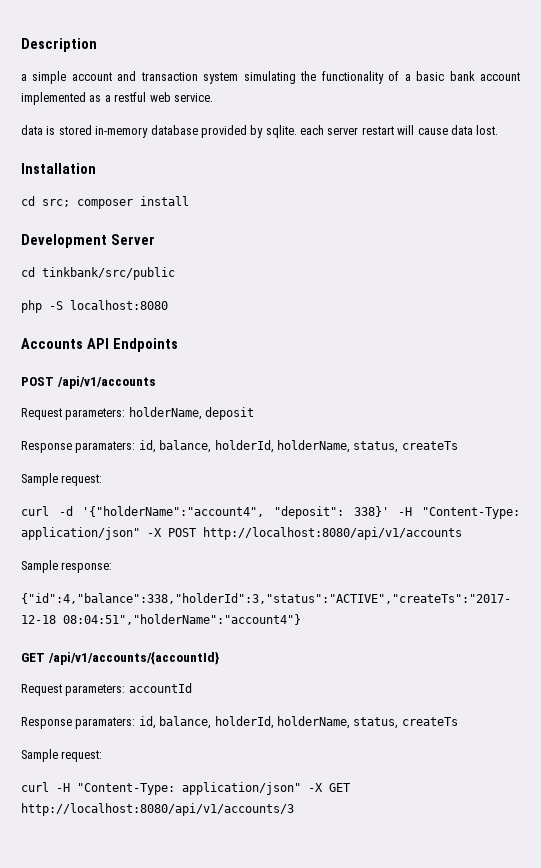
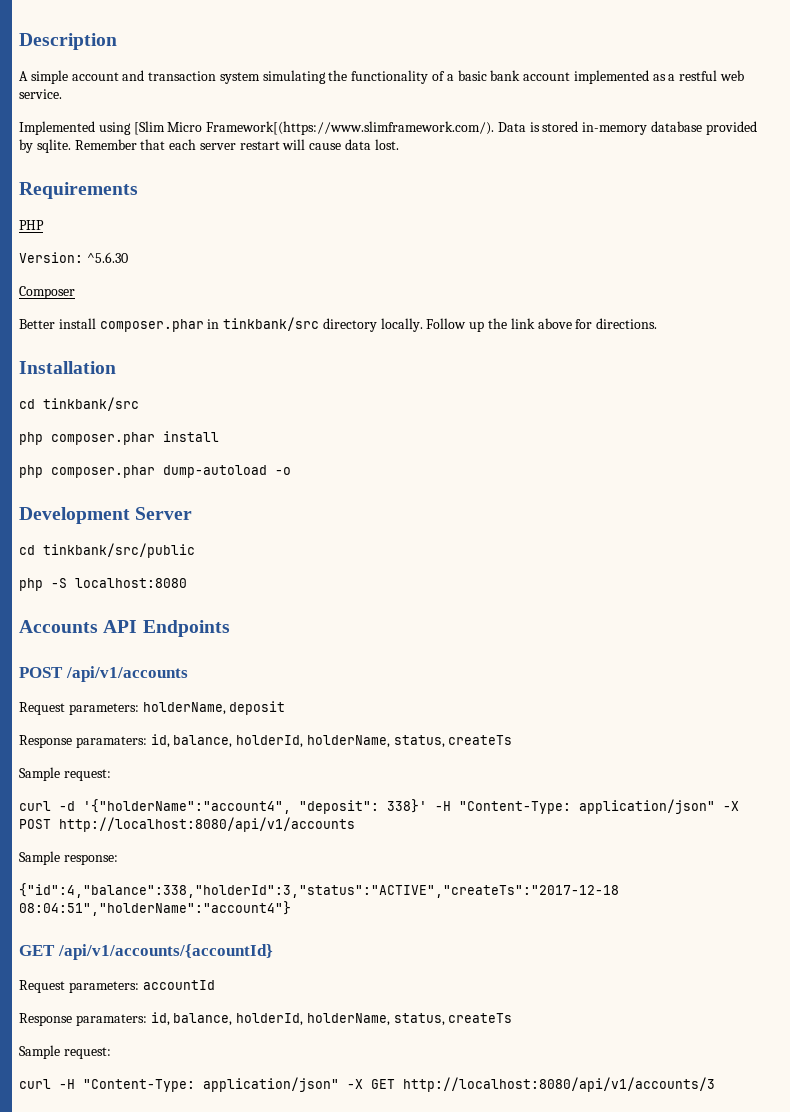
[21,74,27,81] a -> [19,71,28,81] A
[21,125,43,135] data -> [19,121,526,135] Implemented using [Slim Micro Framework[(https://www.slimframework.com/). Data
(297, 131) none -> [74,139,166,150] Remember that
[21,163,96,174] [21,196,189,209] Installation // cd src; composer install -> [19,182,138,199] [19,220,44,230] [19,252,128,263] [19,286,75,299] [19,317,658,332] [19,361,116,374] [19,397,139,411] [19,431,219,445] [19,465,291,478] Requirements // PHP // Version: ^5.6.30 // Composer // Better install composer.phar in tinkbank/src directory locally. Follow up the link above for directions. // Installation // cd tinkbank/src // php composer.phar install // php composer.phar dump-autoload -o

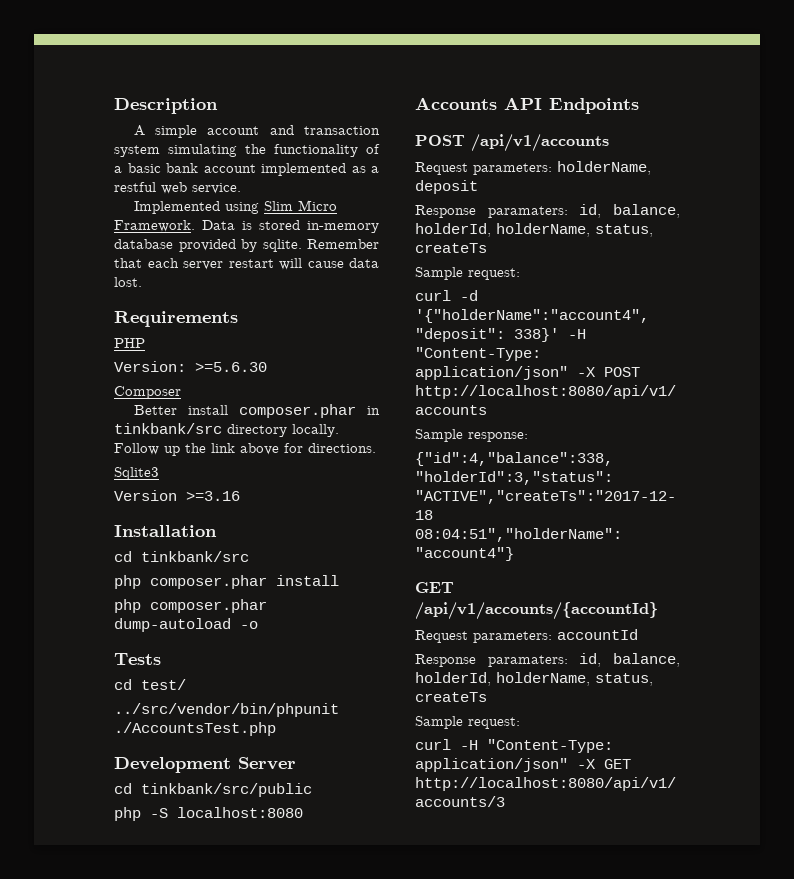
[133,121,495,135] [Slim Micro Framework[(https://www.slimframework.com/). -> [263,200,337,211] [114,220,195,232] Slim Micro Framework.
[86,252,128,263] ^5.6.30 -> [195,362,267,372] >=5.6.30
(658, 323) none -> [114,467,159,480] [114,490,240,501] // Sqlite3 // Version >=3.16
(291, 471) none -> [114,653,161,665] [114,679,186,690] [114,703,339,717] [114,722,276,736] // Tests // cd test/ // ../src/vendor/bin/phpunit ./AccountsTest.php

